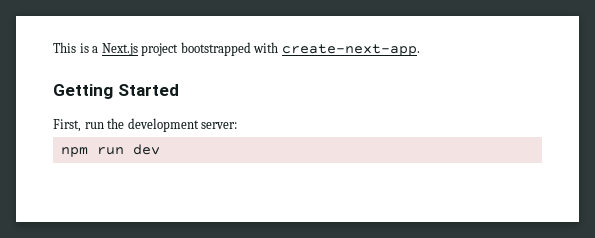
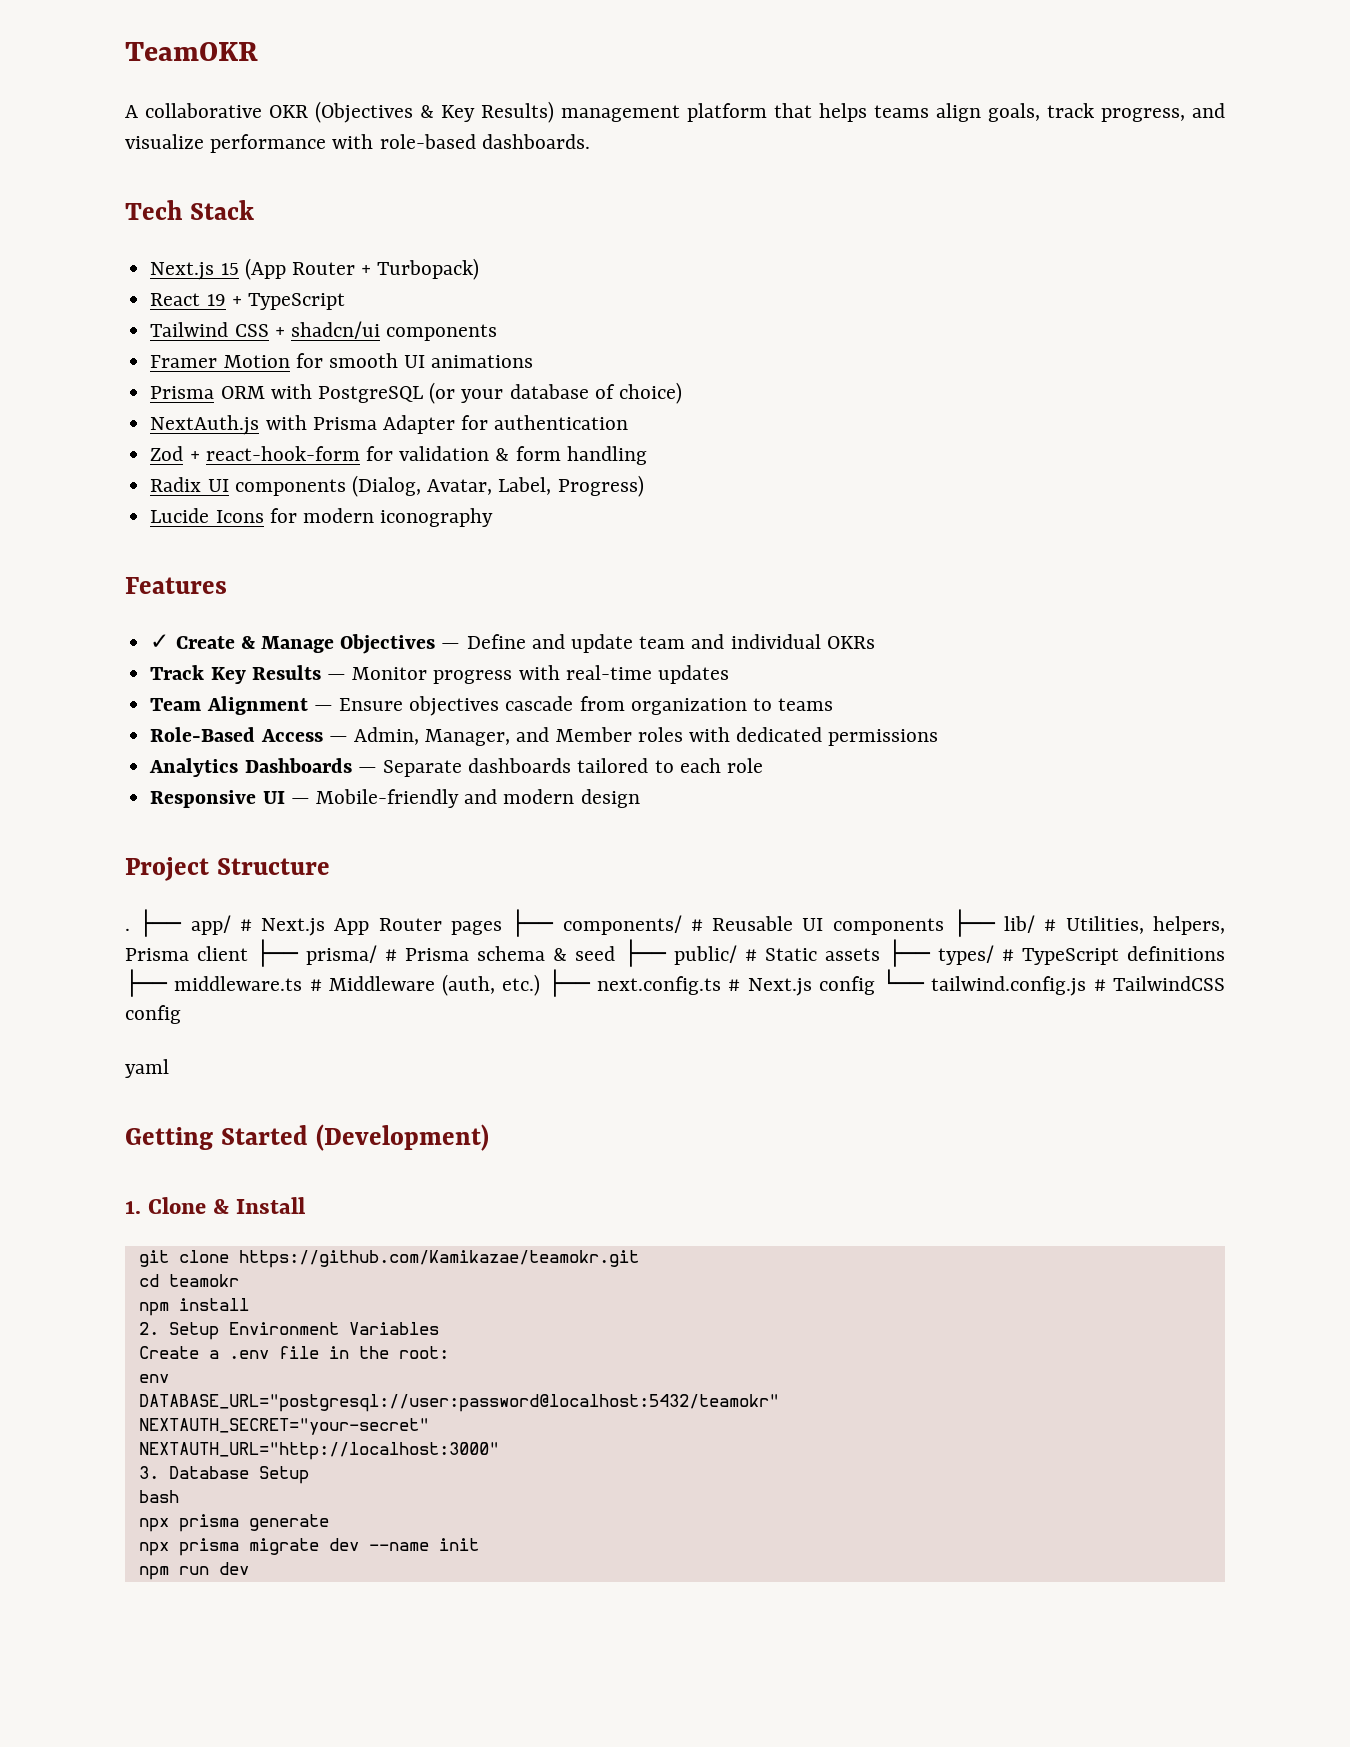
[53,42,420,56] [53,84,179,99] [53,118,238,132] This is a Next.js project bootstrapped with create-next-app. // Getting Started // First, run the development server: -> [125,42,258,61] [125,101,1225,123] [125,134,590,153] [125,200,254,220] [150,258,480,280] [150,293,345,310] [150,321,498,341] [150,353,534,368] [150,382,682,404] [150,415,629,435] [150,446,647,465] [150,475,644,497] [150,508,494,527] [125,577,227,594] [150,634,875,654] [150,665,729,684] [150,696,834,716] [150,727,939,746] [149,758,763,777] [150,789,640,808] [125,857,330,881] [125,909,1226,937] [125,939,1225,967] [125,969,1226,997] [125,1005,181,1024] [125,1059,169,1078] [125,1124,489,1151] [125,1197,306,1214] [138,1250,639,1268] [138,1274,239,1287] [138,1298,249,1316] [138,1322,439,1340] [138,1346,449,1359] [138,1374,169,1383] [138,1394,779,1412] [138,1418,429,1435] [138,1442,499,1460] [138,1466,309,1484] [138,1490,179,1503] [138,1514,329,1532] [138,1538,479,1556] TeamOKR // A collaborative OKR (Objectives & Key Results) management platform that helps teams align goals, track progress, and visualize performance with role-based dashboards. // Tech Stack // Next.js 15 (App Router + Turbopack) // React 19 + TypeScript // Tailwind CSS + shadcn/ui components // Framer Motion for smooth UI animations // Prisma ORM with PostgreSQL (or your database of choice) // NextAuth.js with Prisma Adapter for authentication // Zod + react-hook-form for validation & form handling // Radix UI components (Dialog, Avatar, Label, Progress) // Lucide Icons for modern iconography // Features // ✓ Create & Manage Objectives — Define and update team and individual OKRs // Track Key Results — Monitor progress with real-time updates // Team Alignment — Ensure objectives cascade from organization to teams // Role-Based Access — Admin, Manager, and Member roles with dedicated permissions // Analytics Dashboards — Separate dashboards tailored to each role // Responsive UI — Mobile-friendly and modern design // Project Structure // . ├── app/ # Next.js App Router pages ├── components/ # Reusable UI components ├── lib/ # Utilities, helpers, Prisma client ├── prisma/ # Prisma schema & seed ├── public/ # Static assets ├── types/ # TypeScript definitions ├── middleware.ts # Middleware (auth, etc.) ├── next.config.ts # Next.js config └── tailwind.config.js # TailwindCSS config // yaml // Getting Started (Development) // 1. Clone & Install // git clone https://github.com/Kamikazae/teamokr.git // cd teamokr // npm install // 2. Setup Environment Variables // Create a .env file in the root: // env // DATABASE_URL="postgresql://user:password@localhost:5432/teamokr" // NEXTAUTH_SECRET="your-secret" // NEXTAUTH_URL="http://localhost:3000" // 3. Database Setup // bash // npx prisma generate // npx prisma migrate dev --name init

